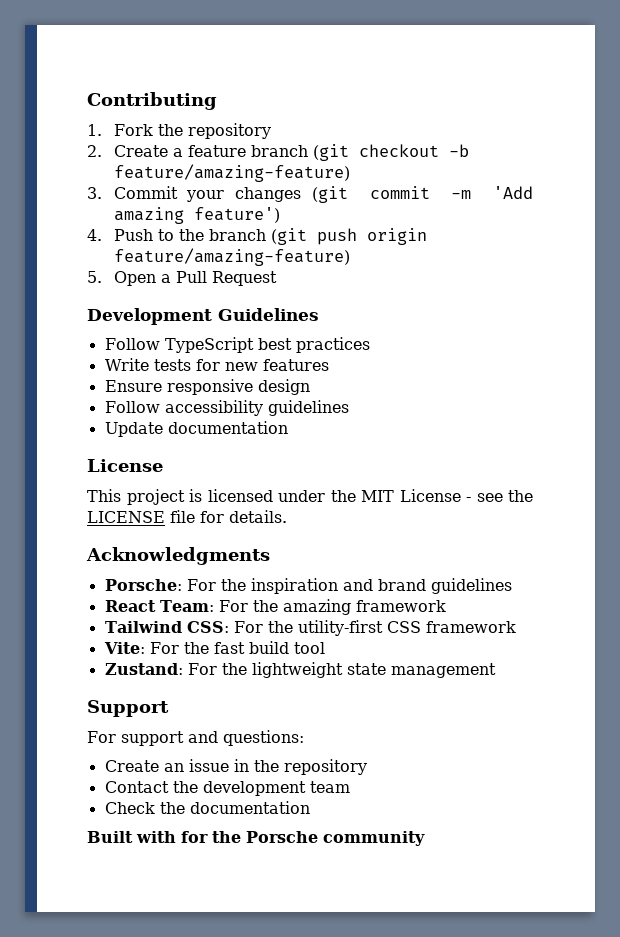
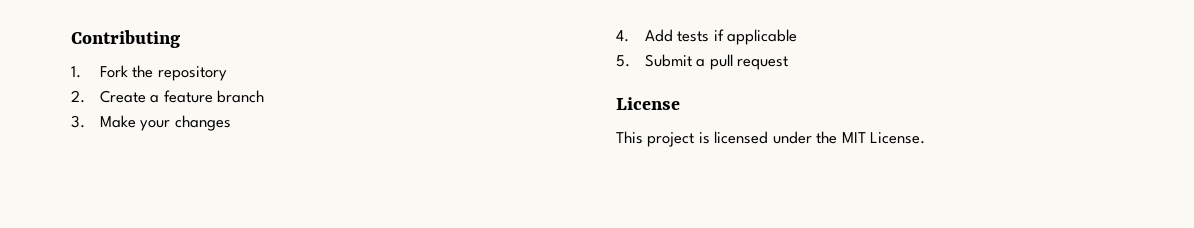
[312,144,469,161] [113,164,350,182] (git checkout -b feature/amazing-feature) -> (264, 96) none
[113,186,178,199] Commit -> [99,115,136,128] Make
[312,186,533,203] [113,207,280,224] [87,228,427,245] [113,248,350,266] [87,271,277,286] [87,308,319,325] [104,337,370,353] [104,358,329,371] [104,379,310,395] [104,400,349,416] [104,421,288,437] (git commit -m 'Add amazing feature') // 4. Push to the branch (git push origin feature/amazing-feature) // 5. Open a Pull Request // Development Guidelines // Follow TypeScript best practices // Write tests for new features // Ensure responsive design // Follow accessibility guidelines // Update documentation -> [616,29,797,45] [616,54,788,70] // 4. Add tests if applicable // 5. Submit a pull request
[399,489,533,502] [87,510,287,523] [86,547,270,565] [104,578,512,594] [104,599,446,615] [104,620,516,636] [103,641,325,654] [104,662,496,678] [87,700,169,717] [87,730,304,746] [104,759,367,775] [104,781,350,796] [104,801,310,814] [87,831,425,846] License - see the LICENSE file for details. // Acknowledgments // Porsche: For the inspiration and brand guidelines // React Team: For the amazing framework // Tailwind CSS: For the utility-first CSS framework // Vite: For the fast build tool // Zustand: For the lightweight state management // Support // For support and questions: // Create an issue in the repository // Contact the development team // Check the documentation // Built with for the Porsche community -> [870,132,926,144] License.

